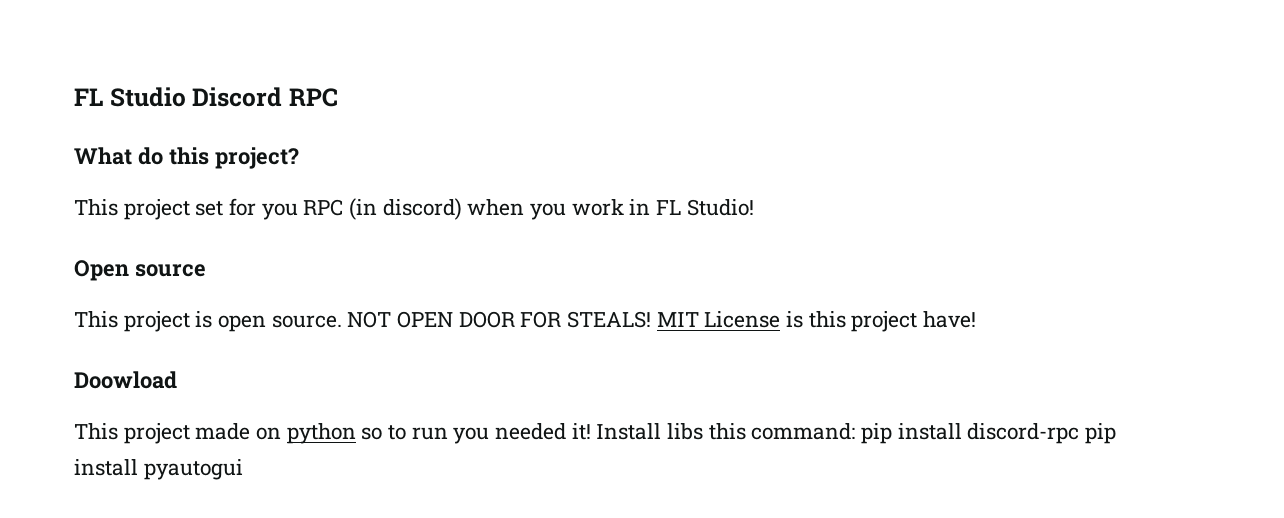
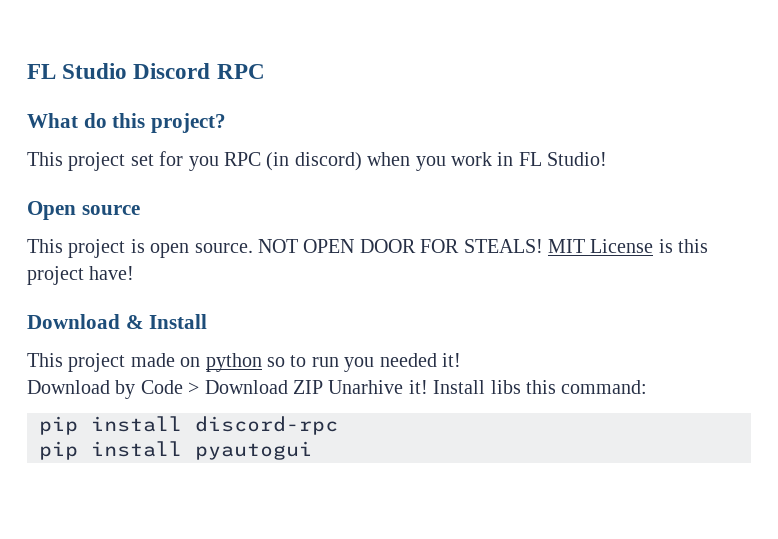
[74,371,177,389] Doowload -> [27,314,208,329] Download & Install
(591, 431) none -> [27,380,428,399] // Download by Code > Download ZIP Unarhive it!
(856, 431) none -> (648, 387) //
(1080, 433) none -> (338, 425) //

